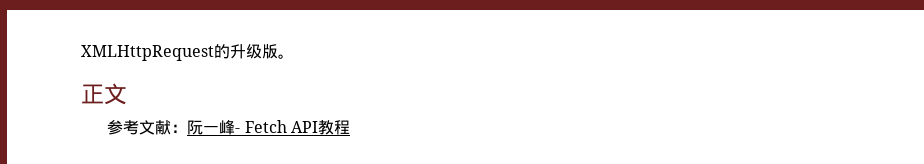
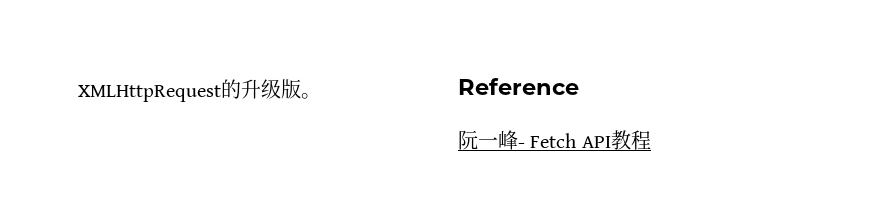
[81,83,127,105] [107,120,188,135] 正文 // 参考文献： -> [458,78,579,95] Reference //

